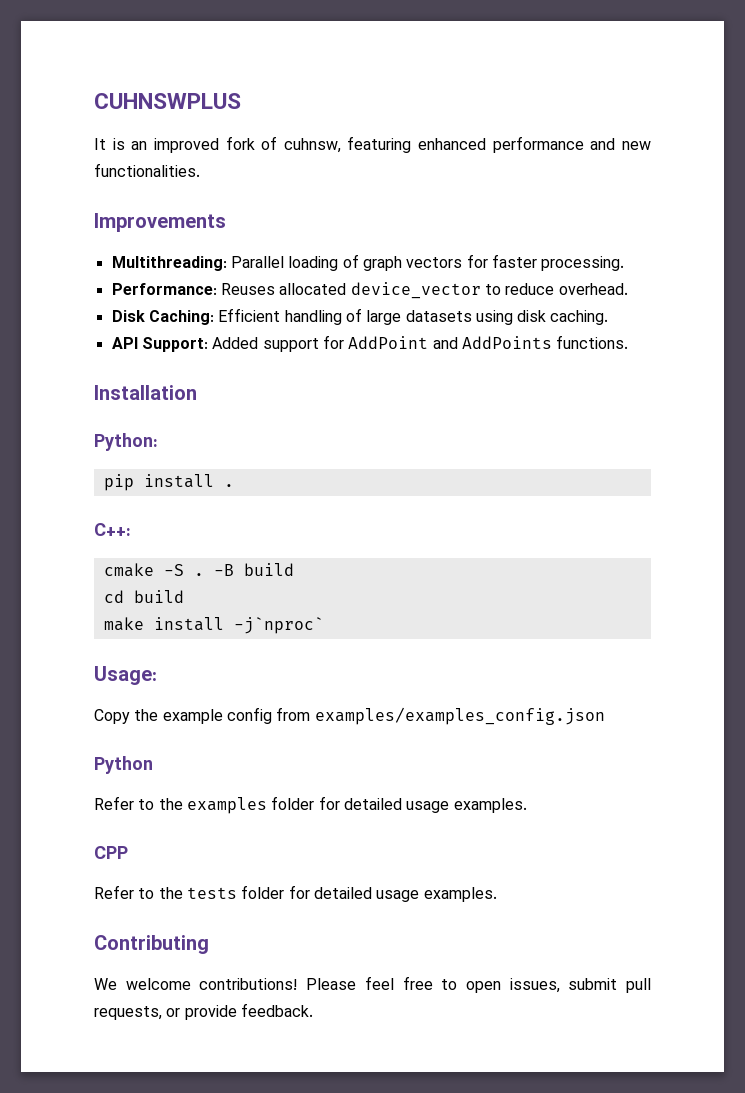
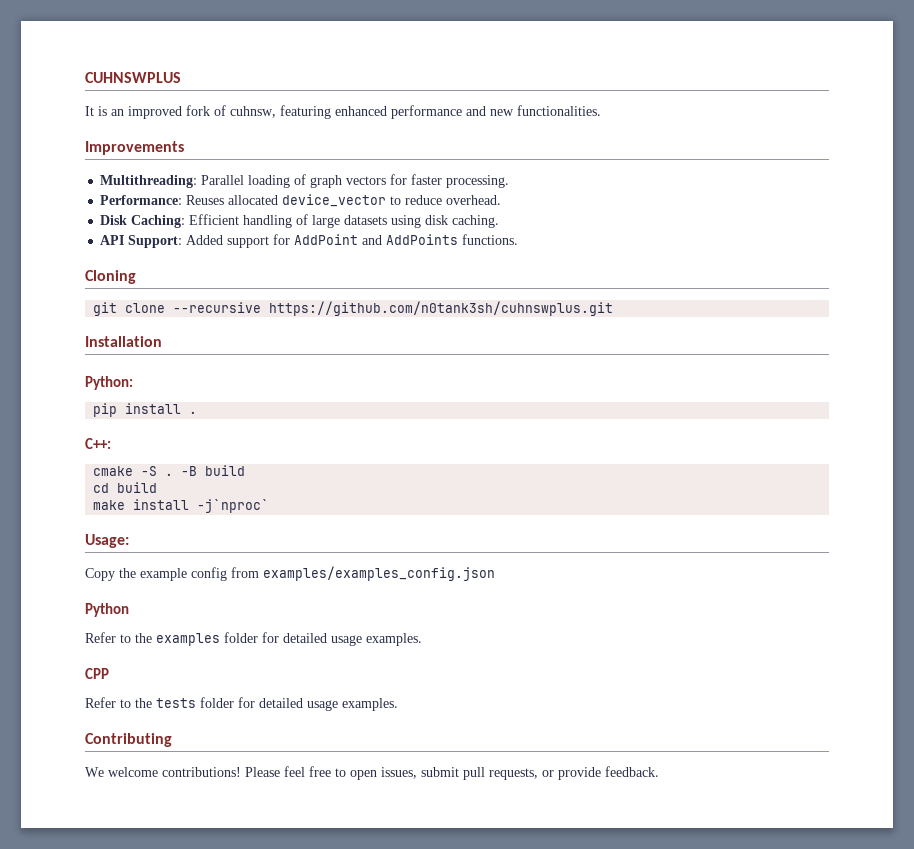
(629, 342) none -> [85,270,136,284] [93,301,614,316] // Cloning // git clone --recursive https://github.com/n0tank3sh/cuhnswplus.git

